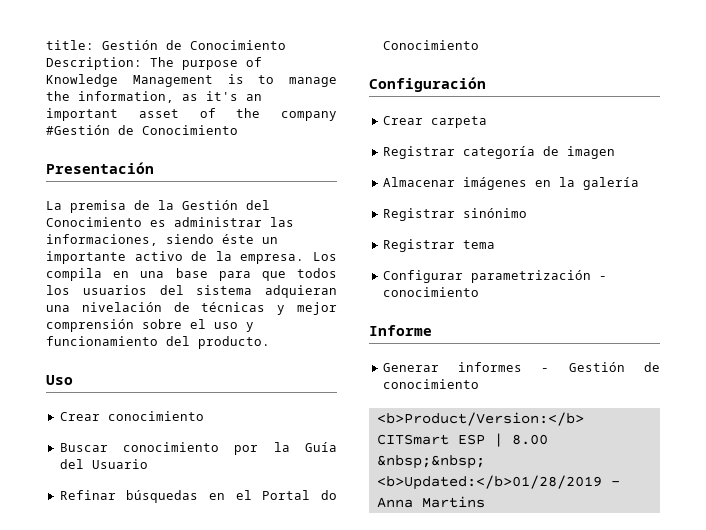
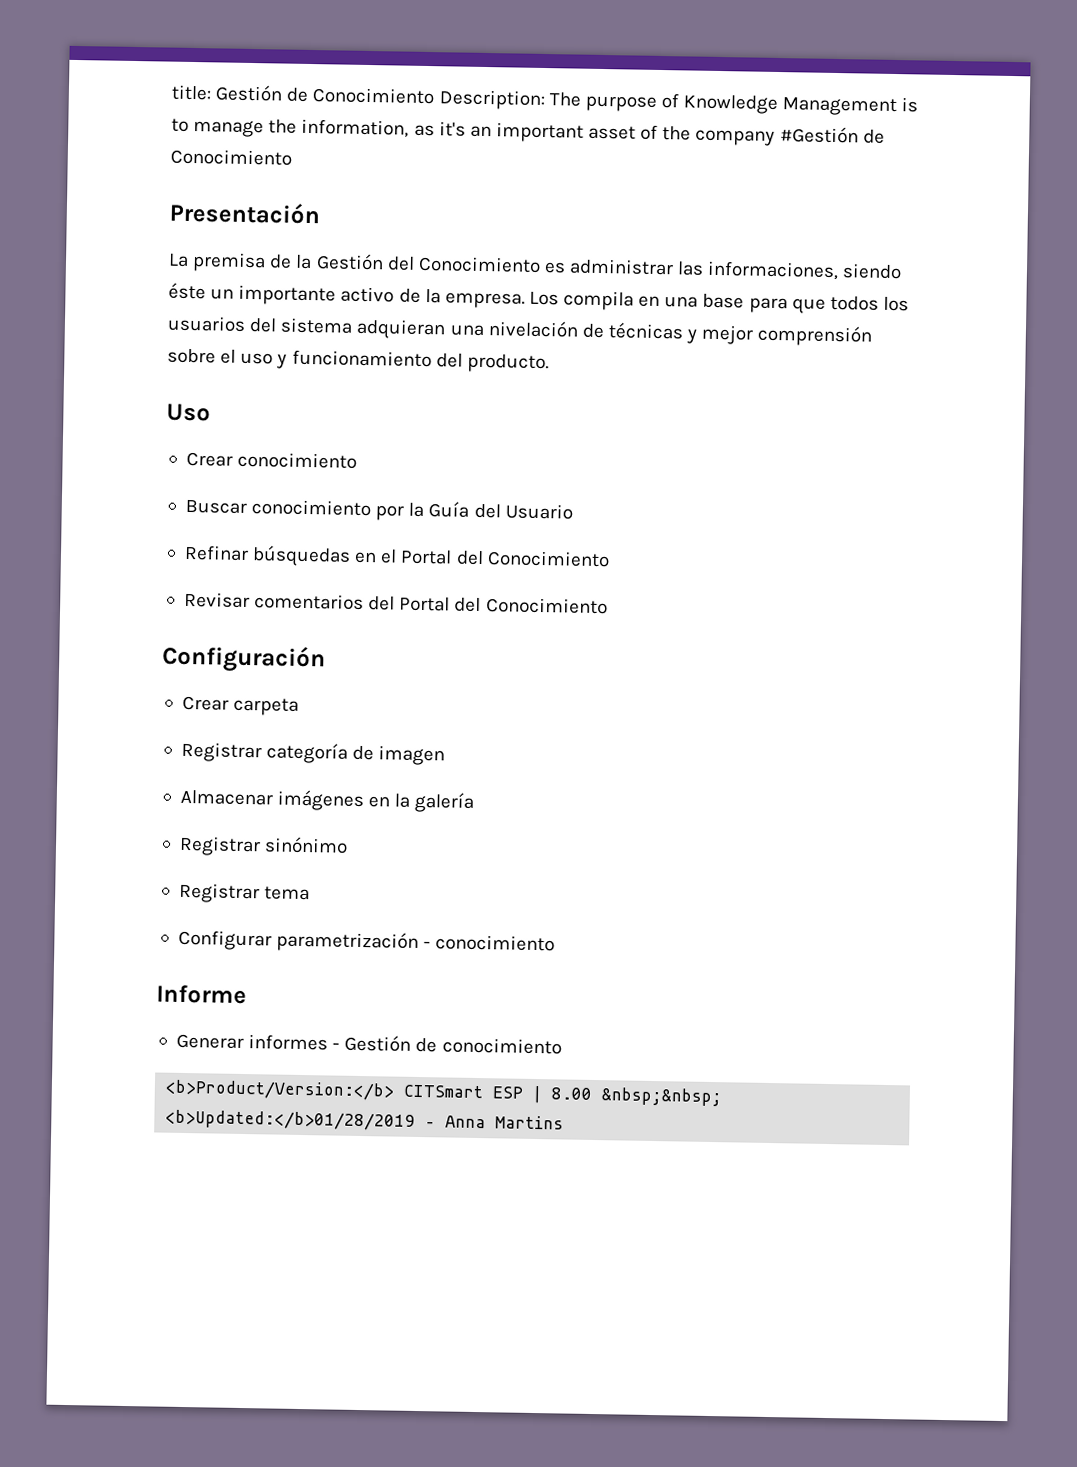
[321,490,337,500] do -> [455,550,610,568] [183,591,482,612] del Conocimiento // Revisar comentarios del Portal del

